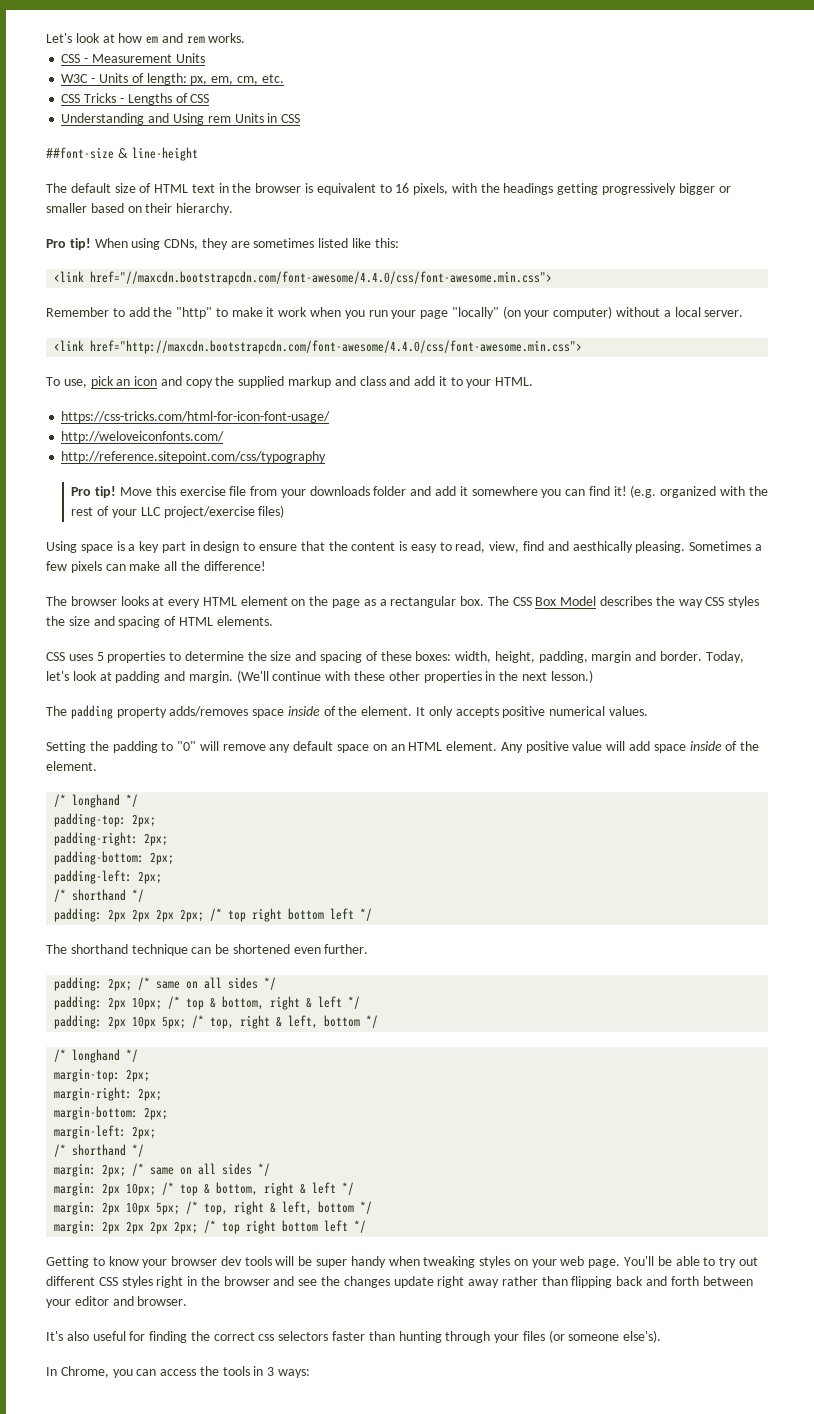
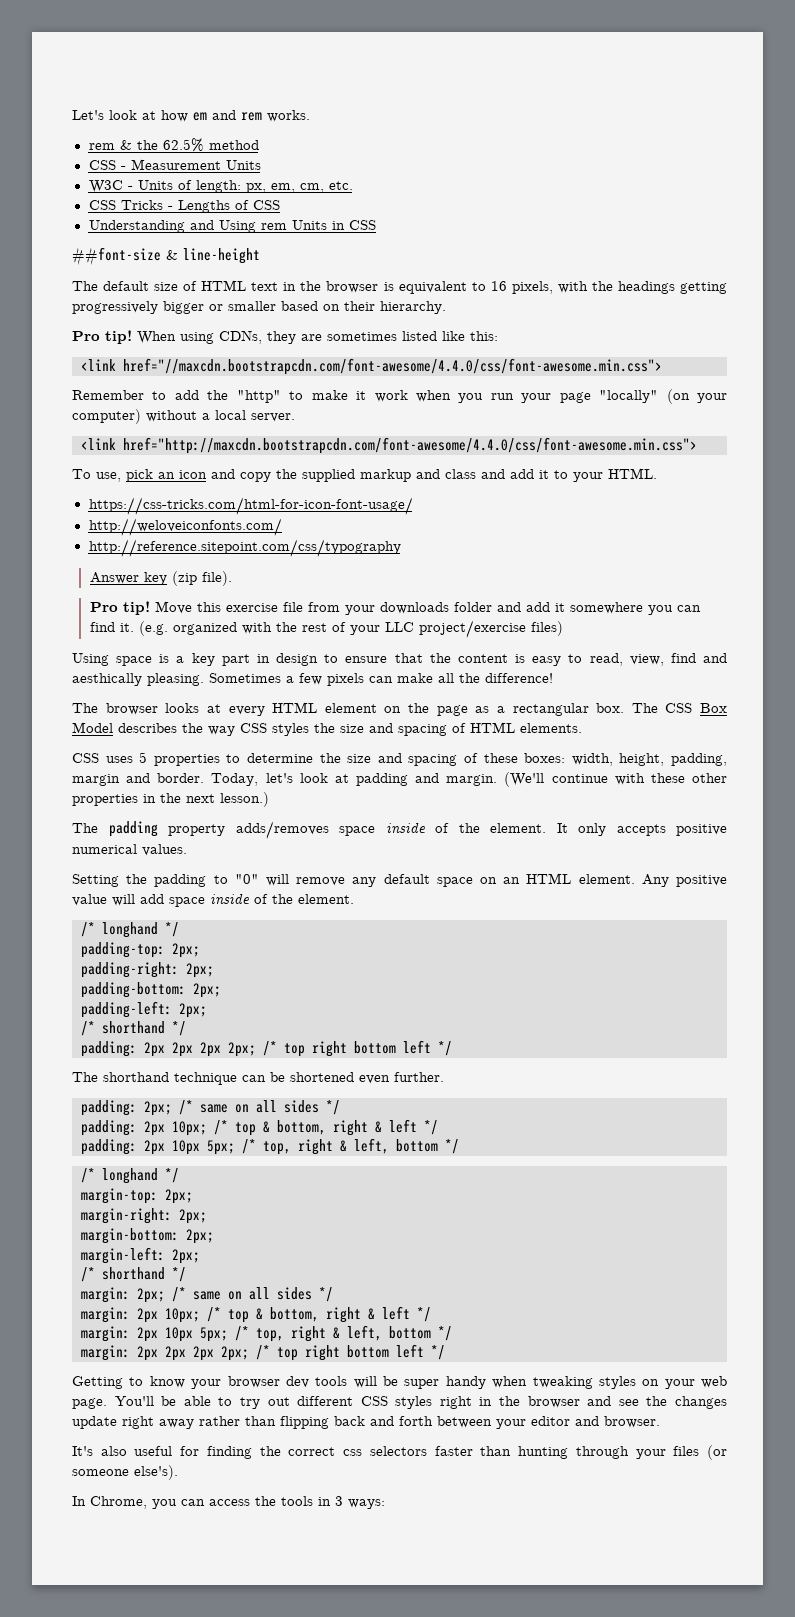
(246, 38) none -> [88,138,259,152] // rem & the 62.5% method
(327, 457) none -> [89,571,232,586] // Answer key (zip file).
[613,486,627,496] it! -> [119,623,134,632] it.

